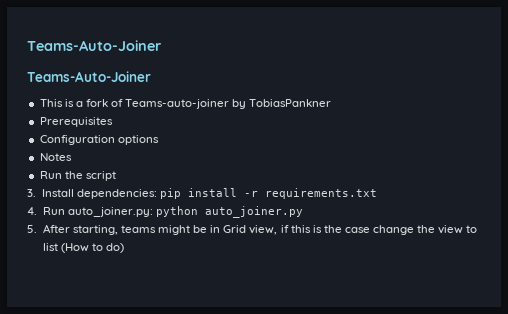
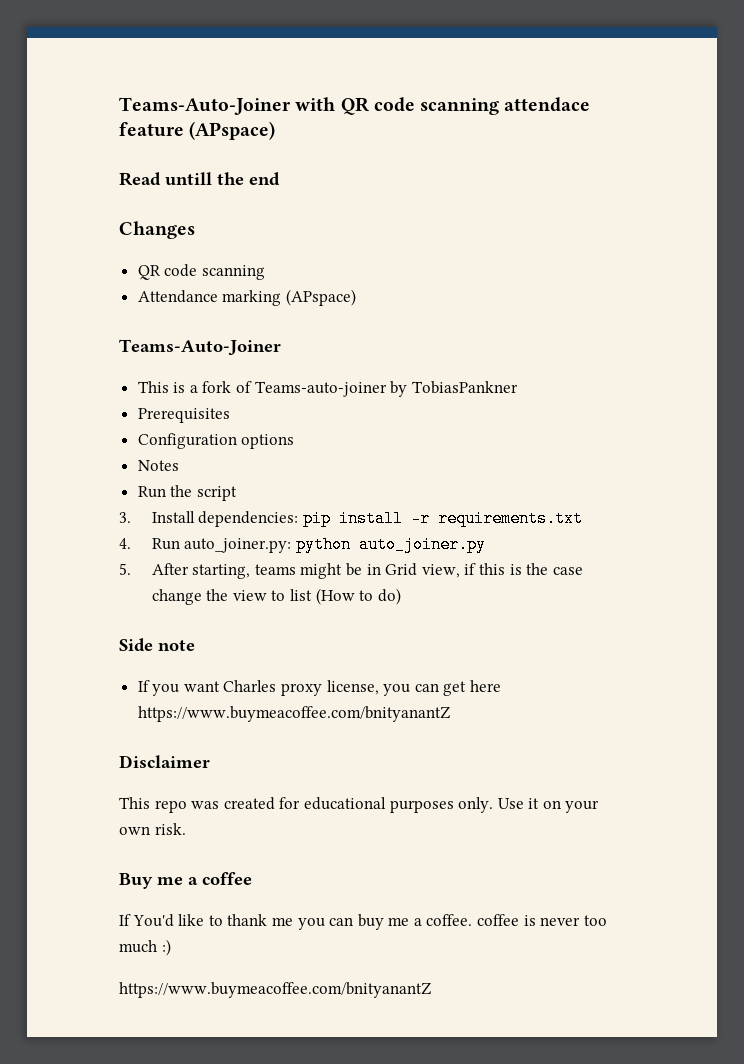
[27,40,161,51] Teams-Auto-Joiner -> [119,97,591,115] [119,121,276,140] [119,172,280,186] [119,221,195,239] [137,264,265,280] [137,289,356,306] Teams-Auto-Joiner with QR code scanning attendace feature (APspace) // Read untill the end // Changes // QR code scanning // Attendance marking (APspace)
(125, 248) none -> [119,638,195,652] [137,680,502,696] [137,706,450,722] [119,755,210,768] [119,797,600,813] [119,823,186,835] [119,872,252,889] [119,914,607,930] [119,939,171,956] [119,982,431,998] // Side note // If you want Charles proxy license, you can get here https://www.buymeacoffee.com/bnityanantZ // Disclaimer // This repo was created for educational purposes only. Use it on your own risk. // Buy me a coffee // If You'd like to thank me you can buy me a coffee. coffee is never too much :) // https://www.buymeacoffee.com/bnityanantZ

